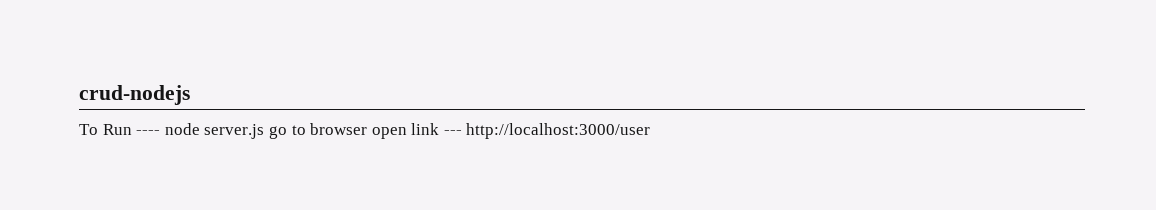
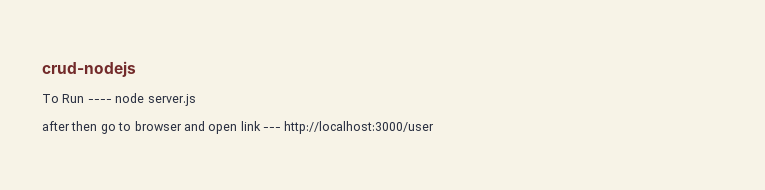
(265, 131) none -> [42,121,98,131] // after then
(368, 129) none -> [183,121,205,131] and

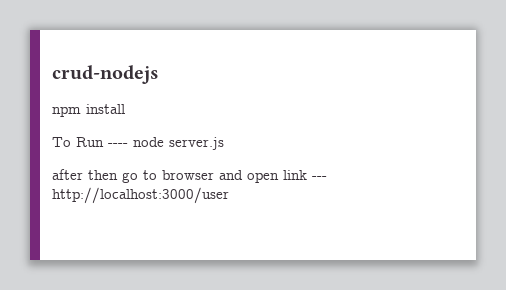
(136, 69) none -> [52,104,125,117] // npm install

